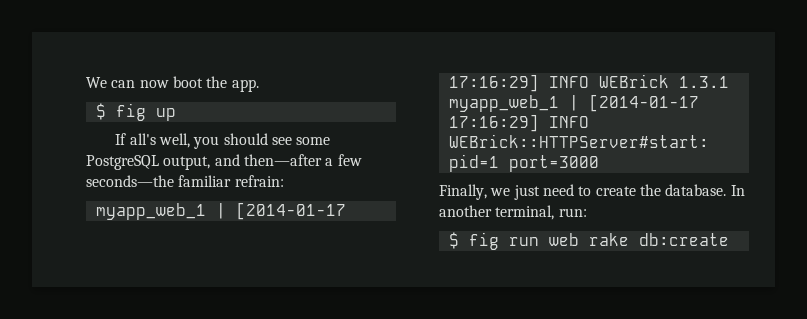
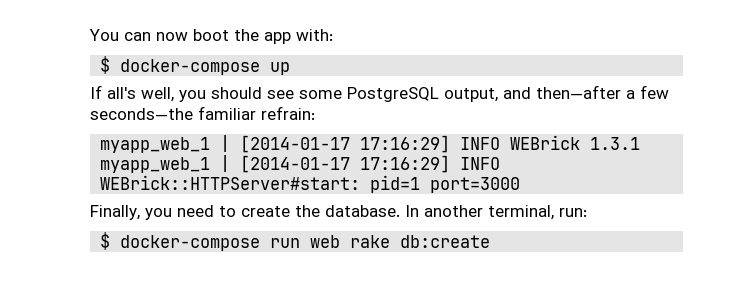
[86,77,107,88] We -> [89,29,119,41] You
[231,79,259,92] [95,103,146,121] app. // $ fig -> [264,29,333,44] [100,56,261,75] app with: // $ docker-compose
[490,185,540,200] we just -> [145,208,172,220] you
[468,232,499,250] fig -> [120,235,261,251] docker-compose

